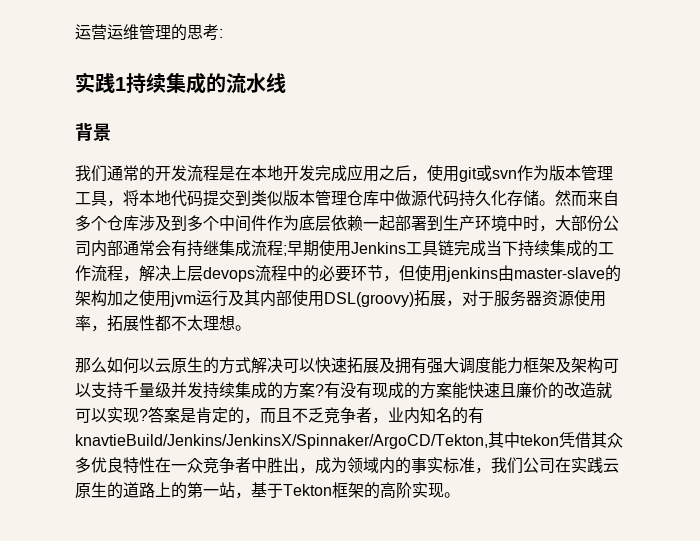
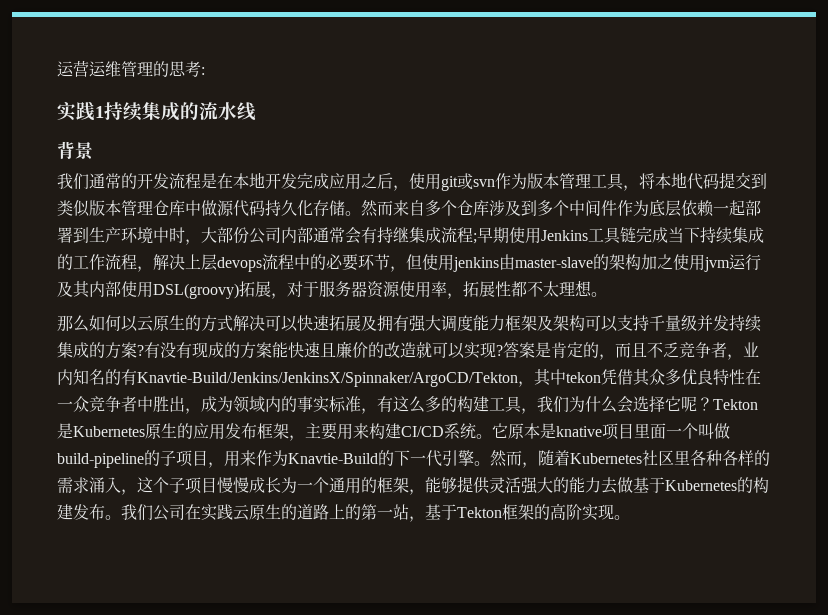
[75,434,488,449] knavtieBuild/Jenkins/JenkinsX/Spinnaker/ArgoCD/Tekton, -> [137,372,534,387] Knavtie-Build/Jenkins/JenkinsX/Spinnaker/ArgoCD/Tekton，
(491, 470) none -> [377,396,758,414] [57,423,730,441] [57,450,770,468] [57,476,769,495] [57,504,121,520] 有这么多的构建工具，我们为什么会选择它呢？Tekton是Kubernetes原生的应用发布框架，主要用来构建CI/CD系统。它原本是knative项目里面一个叫做build-pipeline的子项目，用来作为Knavtie-Build的下一代引擎。然而，随着Kubernetes社区里各种各样的需求涌入，这个子项目慢慢成长为一个通用的框架，能够提供灵活强大的能力去做基于Kubernetes的构建发布。

